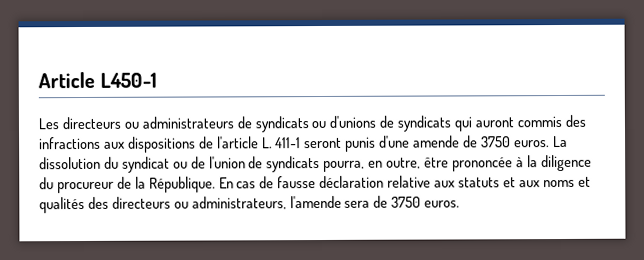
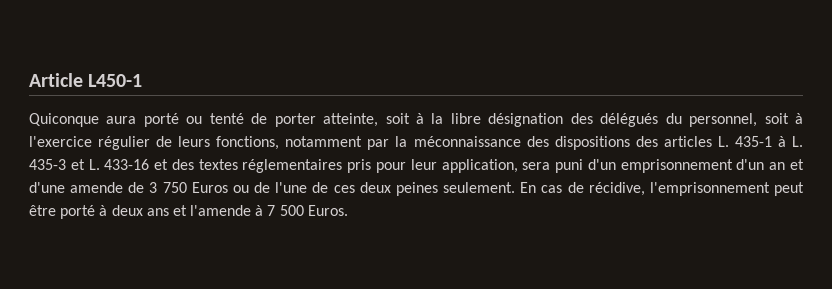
[38,114,586,133] [39,135,568,153] [39,154,592,173] [39,175,591,194] [39,195,461,214] Les directeurs ou administrateurs de syndicats ou d'unions de syndicats qui auront commis des infractions aux dispositions de l'article L. 411-1 seront punis d'une amende de 3750 euros. La dissolution du syndicat ou de l'union de syndicats pourra, en outre, être prononcée à la diligence du procureur de la République. En cas de fausse déclaration relative aux statuts et aux noms et qualités des directeurs ou administrateurs, l'amende sera de 3750 euros. -> [29,113,804,127] [29,136,803,150] [29,159,805,173] [29,182,804,196] [29,205,348,219] Quiconque aura porté ou tenté de porter atteinte, soit à la libre désignation des délégués du personnel, soit à l'exercice régulier de leurs fonctions, notamment par la méconnaissance des dispositions des articles L. 435-1 à L. 435-3 et L. 433-16 et des textes réglementaires pris pour leur application, sera puni d'un emprisonnement d'un an et d'une amende de 3 750 Euros ou de l'une de ces deux peines seulement. En cas de récidive, l'emprisonnement peut être porté à deux ans et l'amende à 7 500 Euros.

